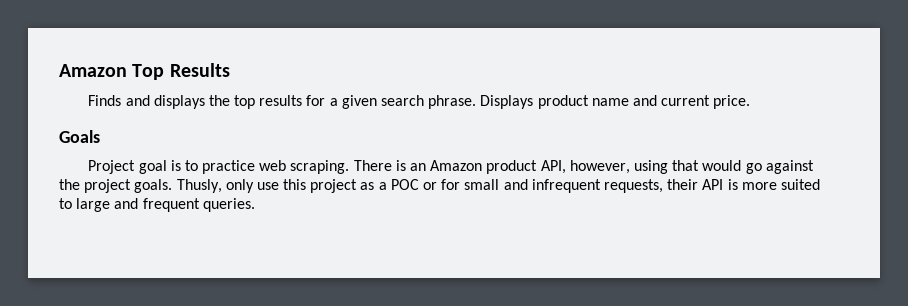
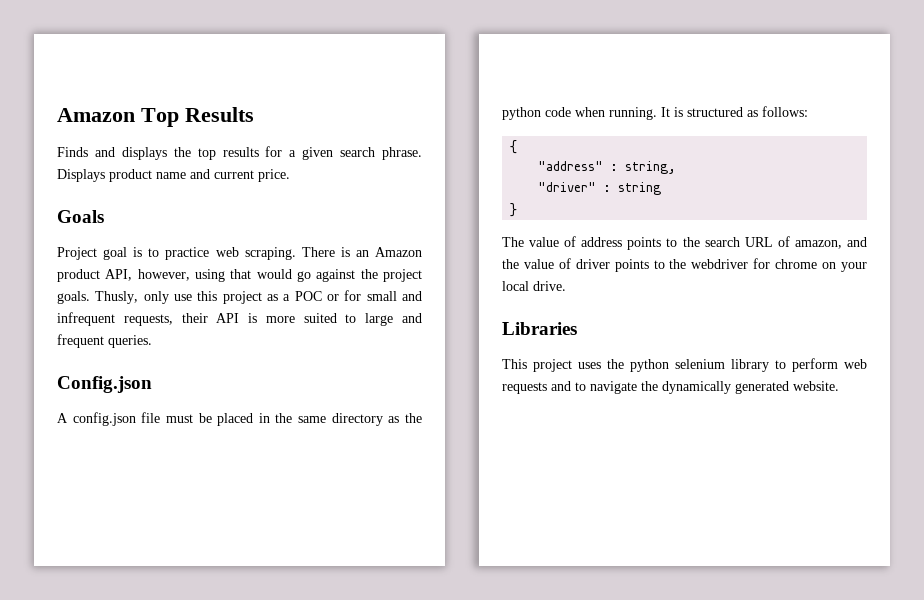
(255, 205) none -> [57,376,152,393] [57,412,422,426] [502,106,808,120] [510,140,518,154] [538,161,677,174] [538,182,662,195] [510,203,518,217] [502,236,867,250] [502,258,867,272] [502,281,566,291] [502,322,577,335] [502,358,867,372] [502,381,839,394] // Config.json // A config.json file must be placed in the same directory as the python code when running. It is structured as follows: // { // "address" : string, // "driver" : string // } // The value of address points to the search URL of amazon, and the value of driver points to the webdriver for chrome on your local drive. // Libraries // This project uses the python selenium library to perform web requests and to navigate the dynamically generated website.

